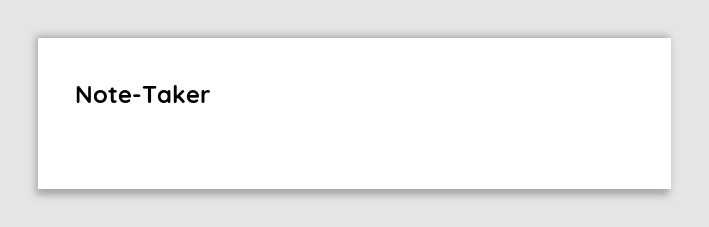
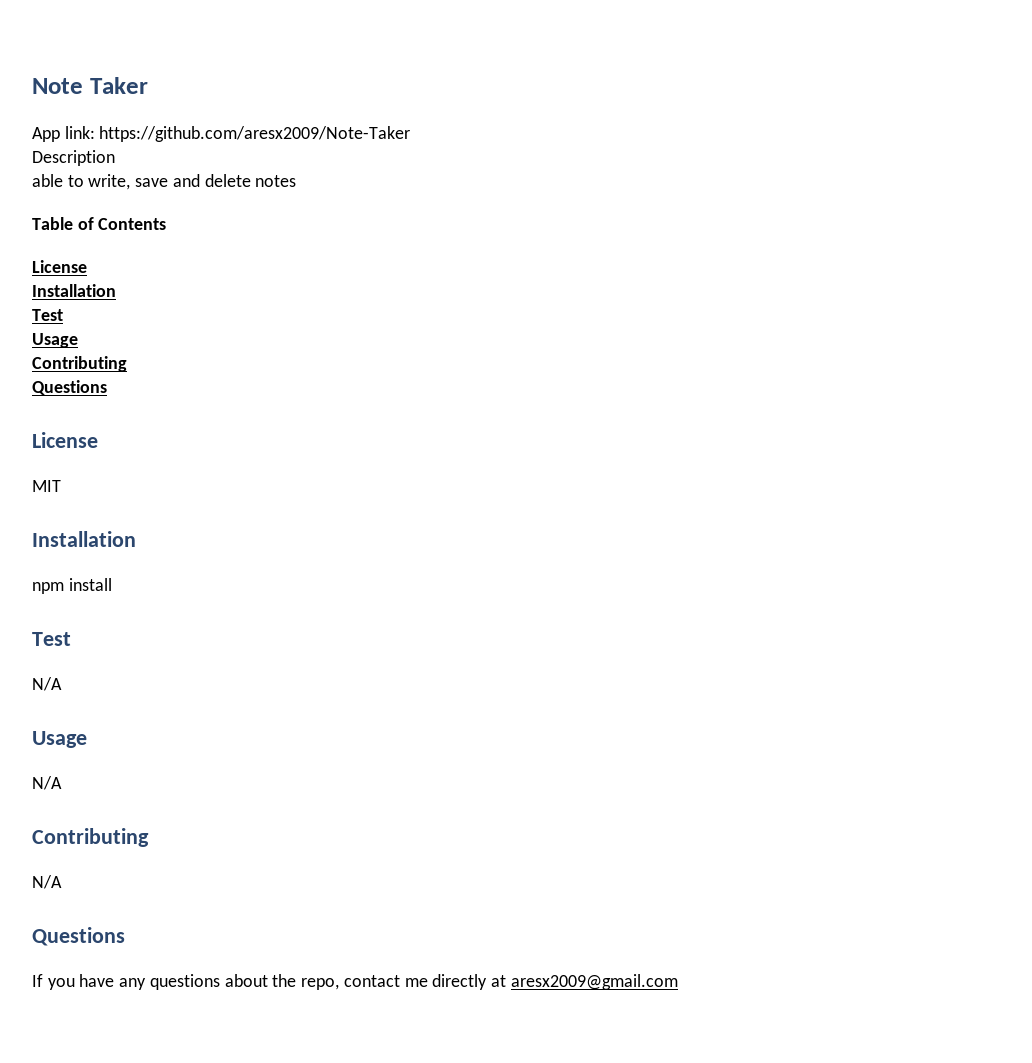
[75,85,210,103] Note-Taker -> [32,77,148,94] [32,126,411,142] [32,150,115,166] [32,174,297,190] [32,217,167,230] [32,260,87,273] [32,284,116,297] [32,309,63,321] [32,333,78,348] [32,356,127,372] [32,380,107,395] [32,432,98,448] [32,480,61,492] [32,531,136,547] [32,578,112,594] [32,632,71,646] [32,677,62,691] [32,731,87,748] [32,776,62,790] [32,828,149,847] [32,875,62,889] [32,927,125,946] [32,974,678,990] Note Taker // App link: https://github.com/aresx2009/Note-Taker // Description // able to write, save and delete notes // Table of Contents // License // Installation // Test // Usage // Contributing // Questions // License // MIT // Installation // npm install // Test // N/A // Usage // N/A // Contributing // N/A // Questions // If you have any questions about the repo, contact me directly at aresx2009@gmail.com

